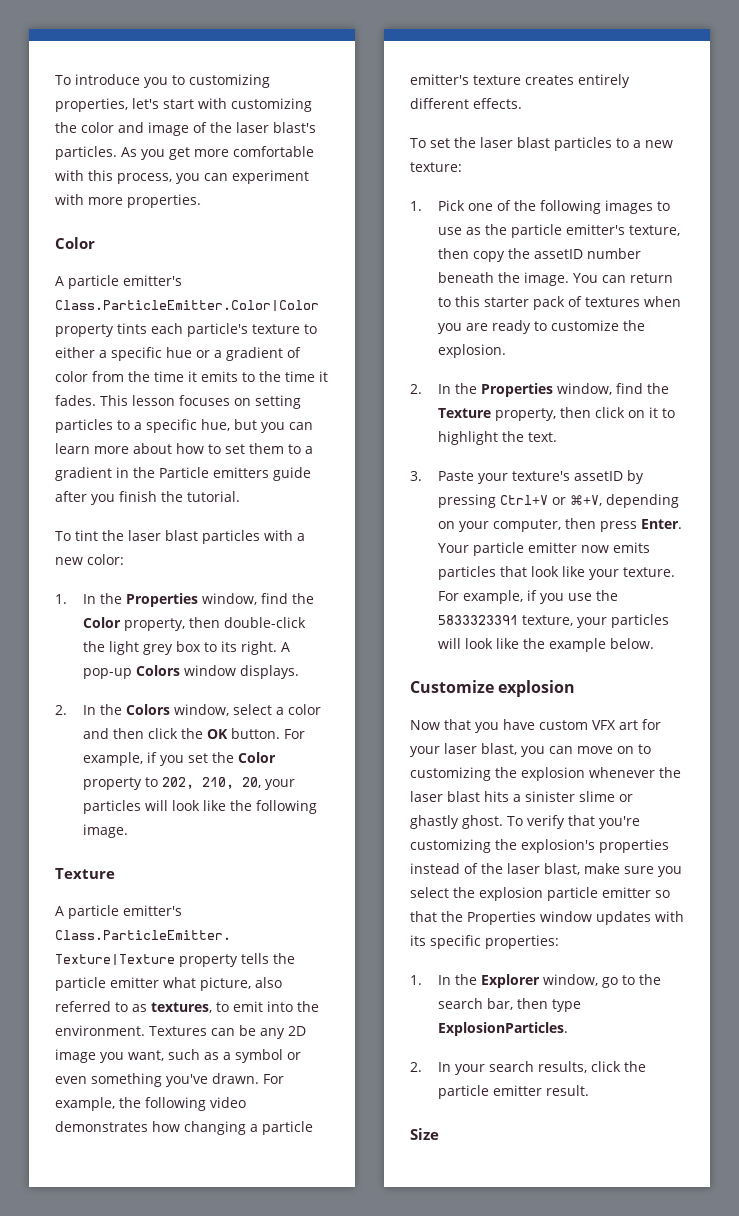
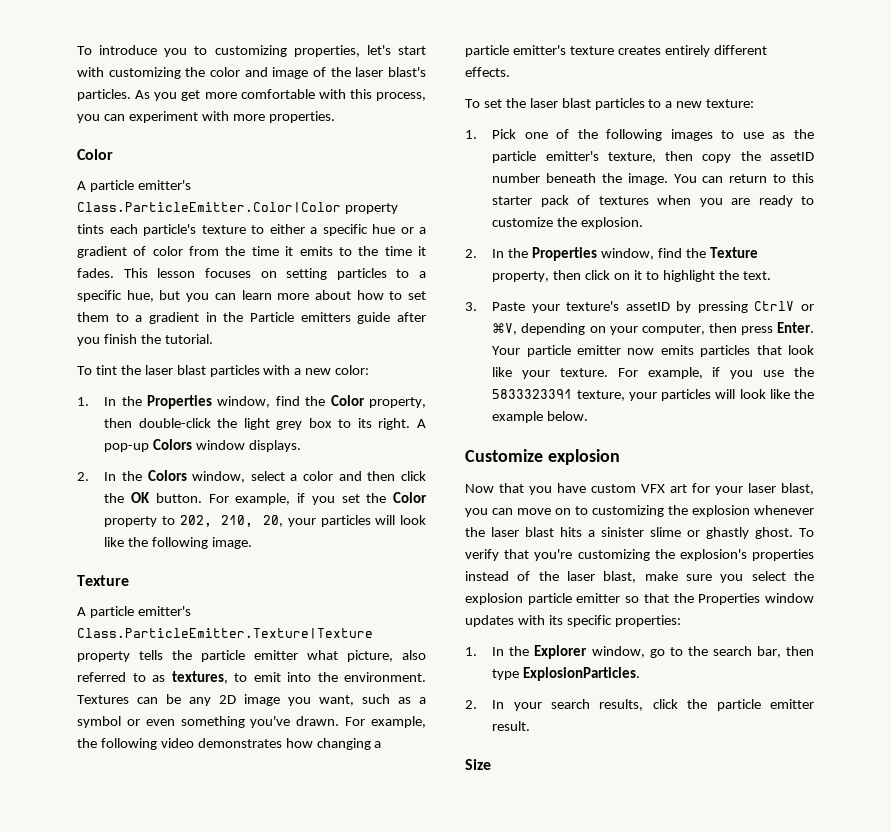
[499,495,602,506] Ctrl+V or ⌘+V, -> [754,301,814,311] [492,323,518,335] CtrlV or ⌘V,

